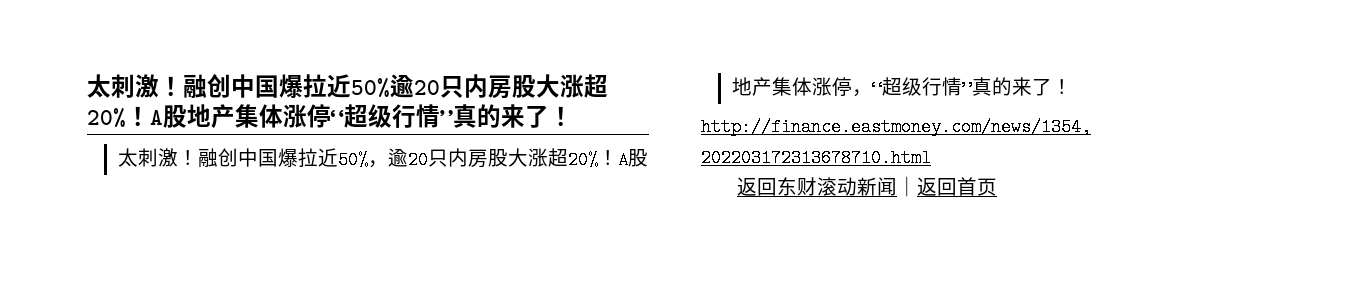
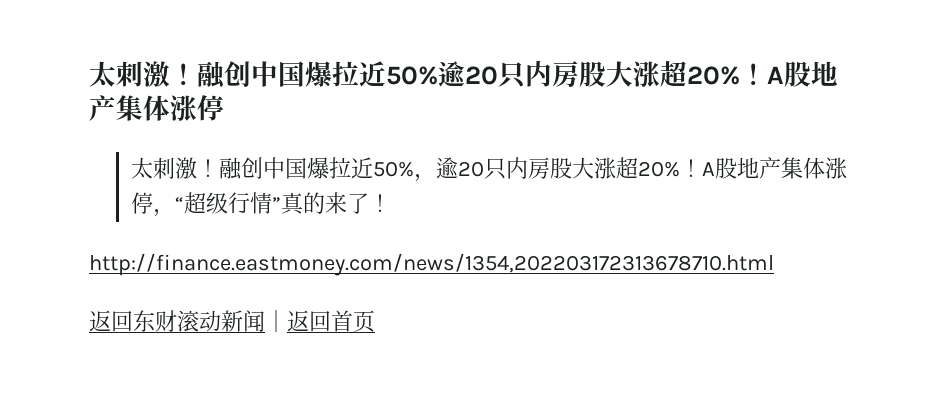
[330,104,573,128] “超级行情”真的来了！ -> (224, 108) none

